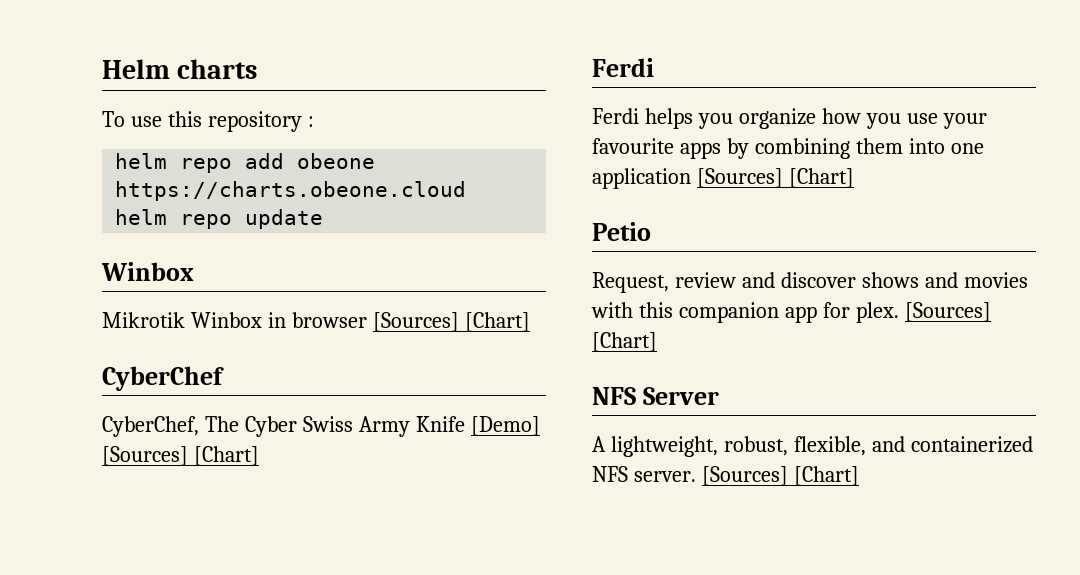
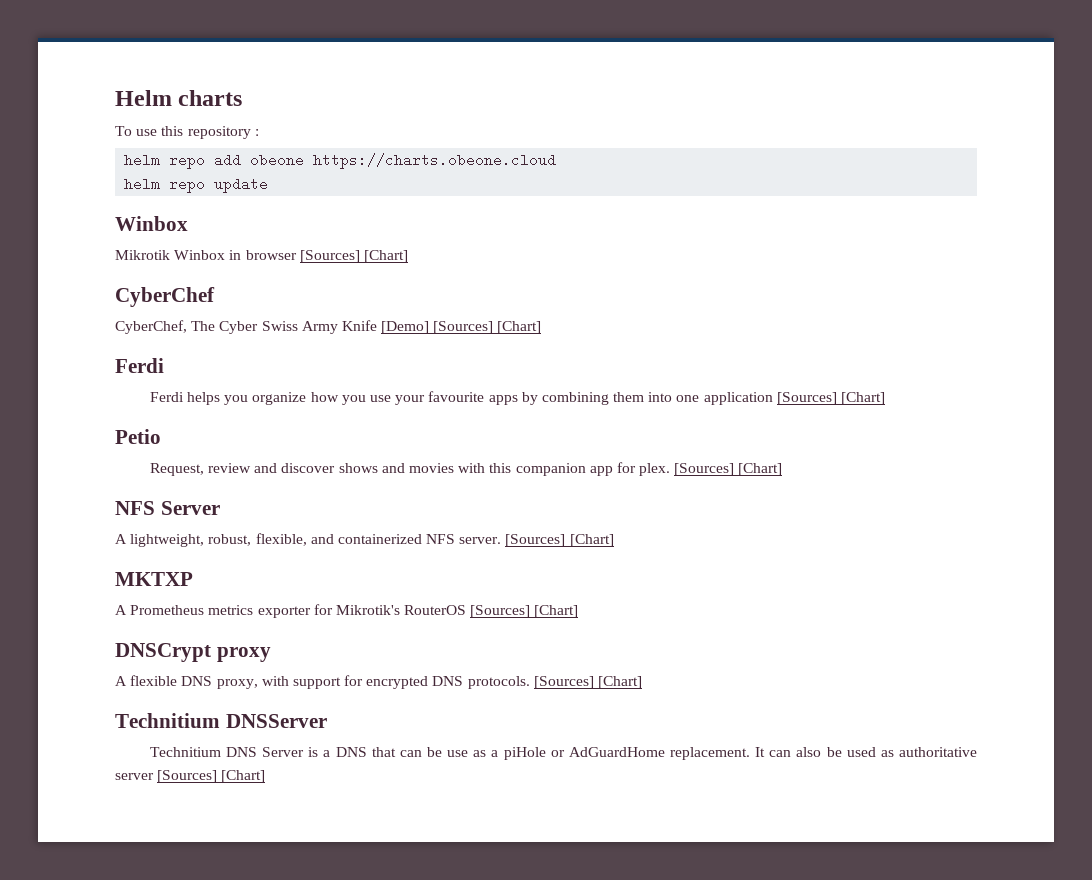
(859, 476) none -> [115,572,193,586] [115,604,579,618] [115,643,271,662] [115,675,643,689] [115,713,327,728] [149,747,977,760] [115,770,266,783] // MKTXP // A Prometheus metrics exporter for Mikrotik's RouterOS [Sources] [Chart] // DNSCrypt proxy // A flexible DNS proxy, with support for encrypted DNS protocols. [Sources] [Chart] // Technitium DNSServer // Technitium DNS Server is a DNS that can be use as a piHole or AdGuardHome replacement. It can also be used as authoritative server [Sources] [Chart]

